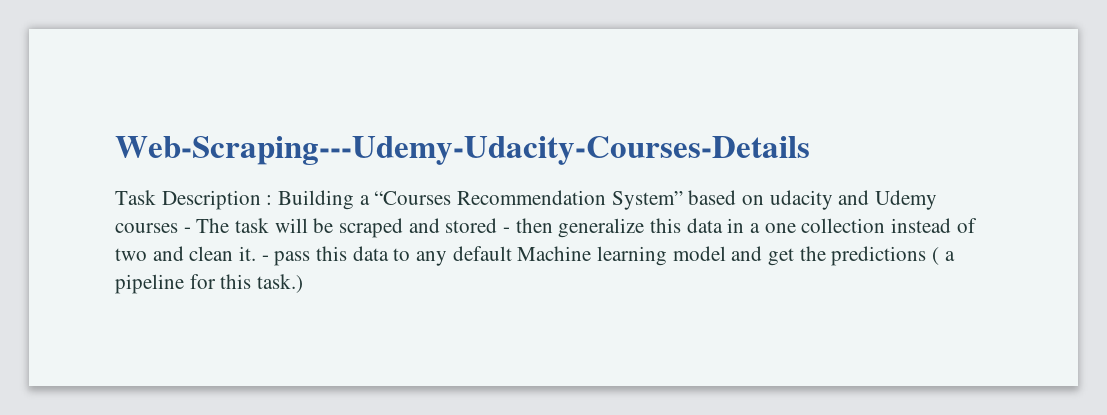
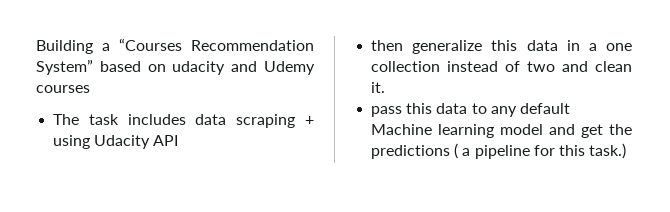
[115,136,810,165] [115,190,273,210] Web-Scraping---Udemy-Udacity-Courses-Details // Task Description : -> (36, 47) none
[183,227,191,233] - -> (90, 89) //
[274,218,511,238] will be scraped and stored - -> [127,114,314,128] [53,135,179,149] includes data scraping + using Udacity API //
[261,255,269,261] - -> (386, 87) //

